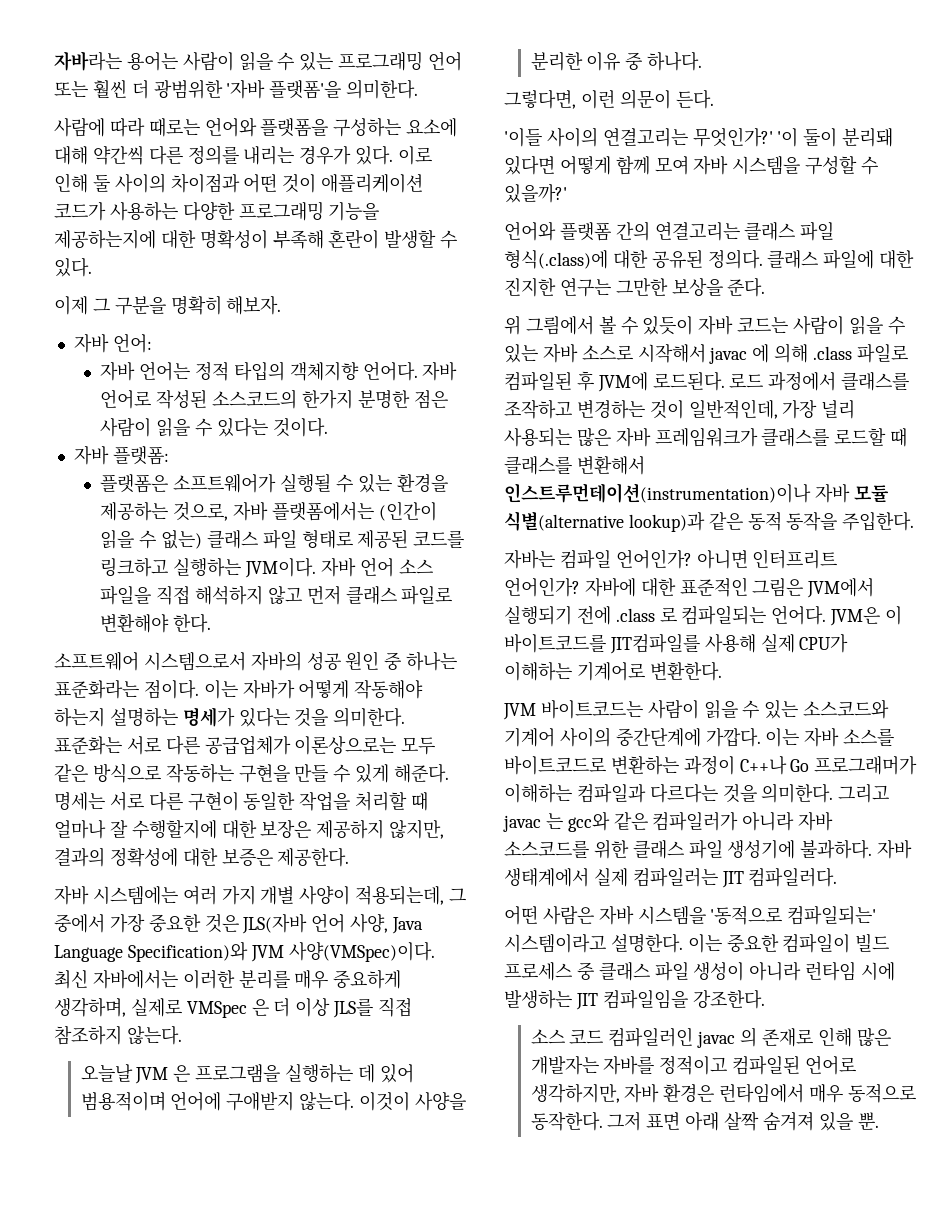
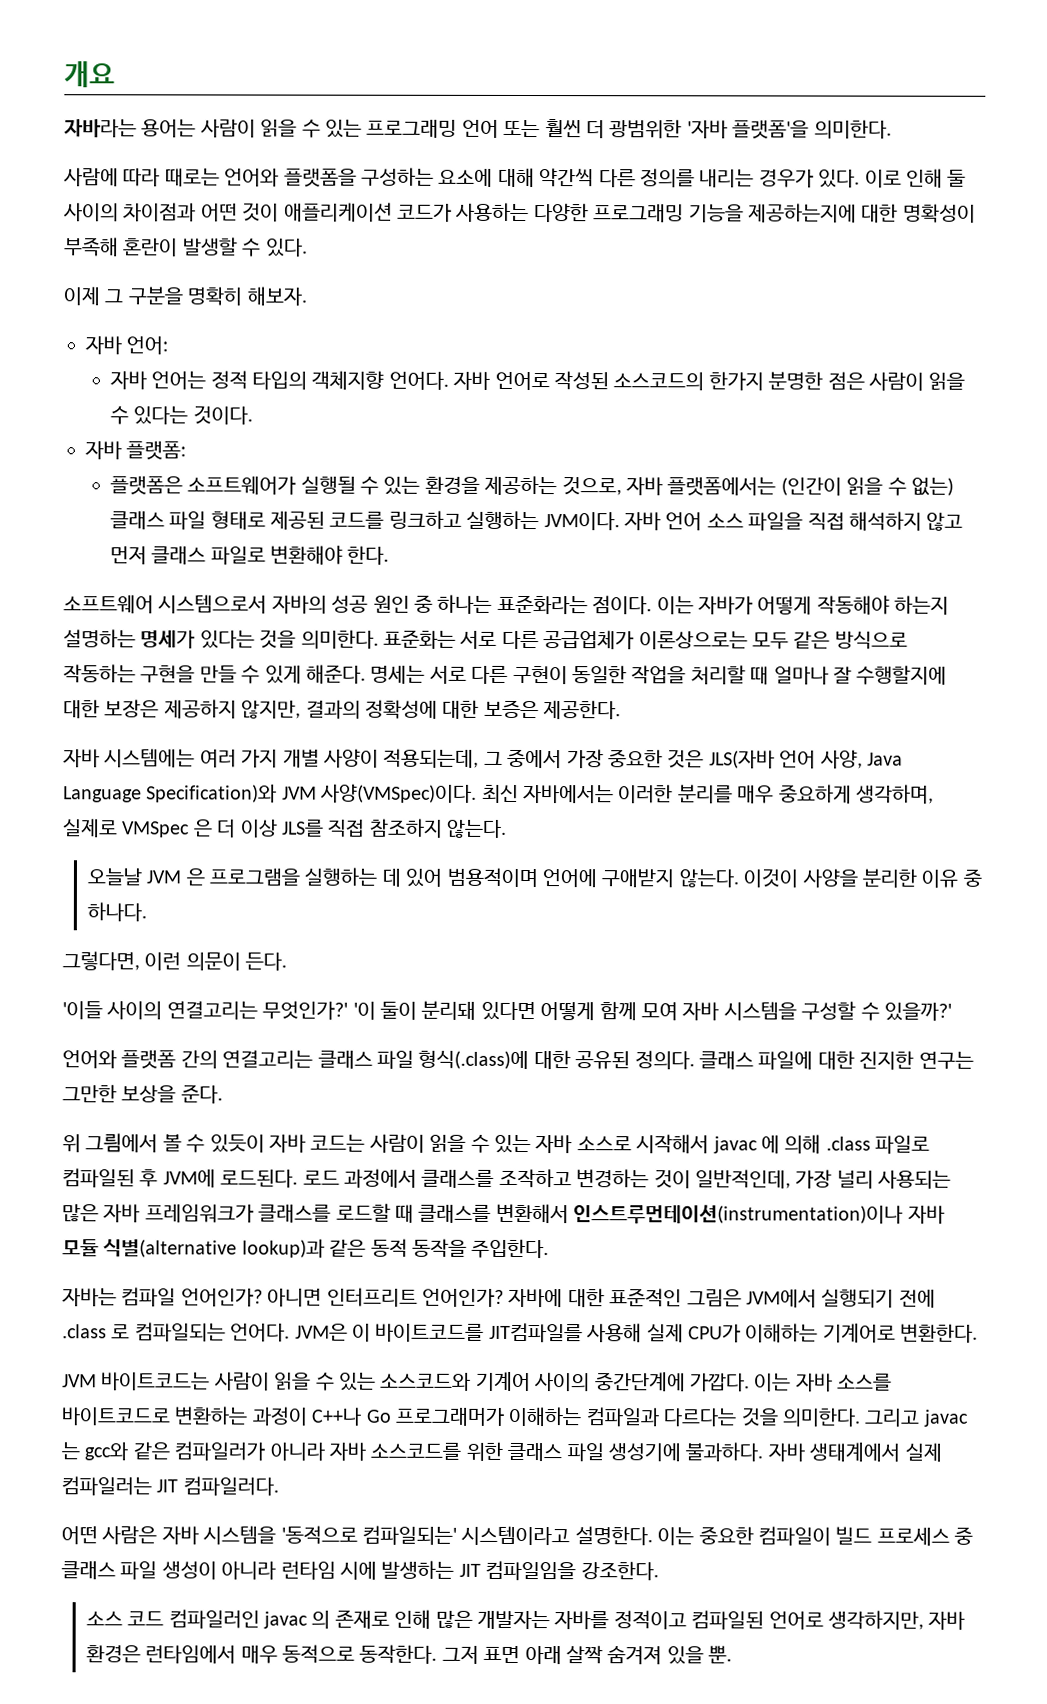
(54, 61) none -> [64,61,115,88] 개요 //

